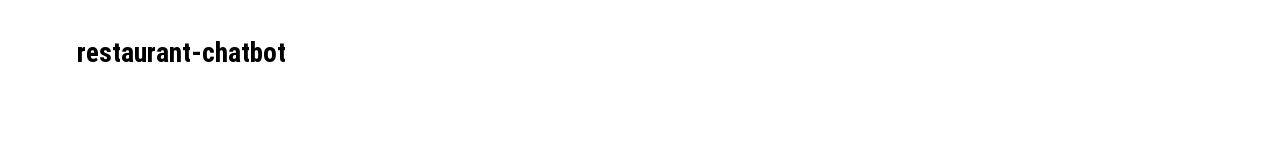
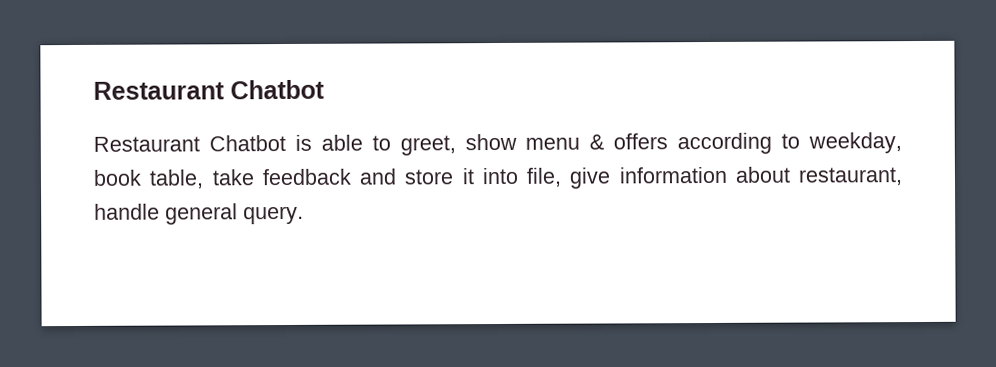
[77,41,286,62] restaurant-chatbot -> [93,79,325,100] [93,132,902,156] [93,166,903,189] [94,203,304,225] Restaurant Chatbot // Restaurant Chatbot is able to greet, show menu & offers according to weekday, book table, take feedback and store it into file, give information about restaurant, handle general query.

